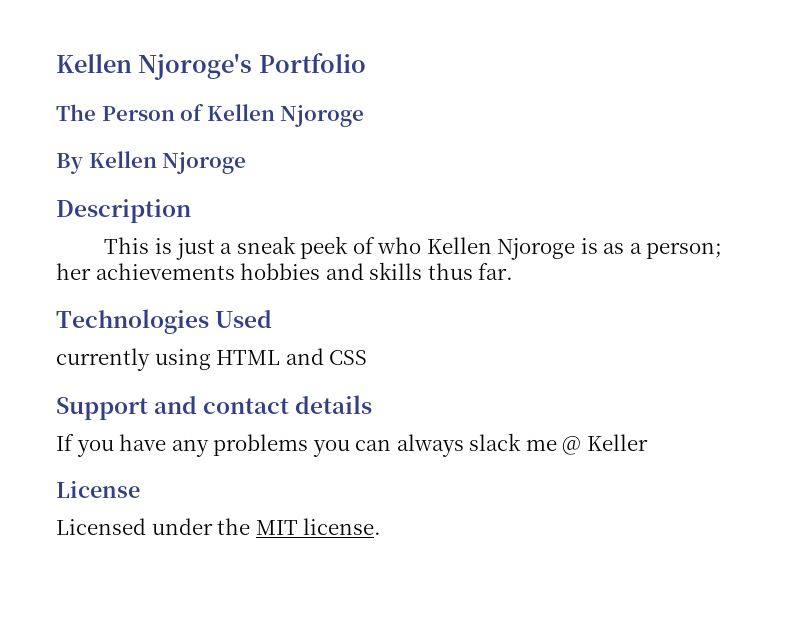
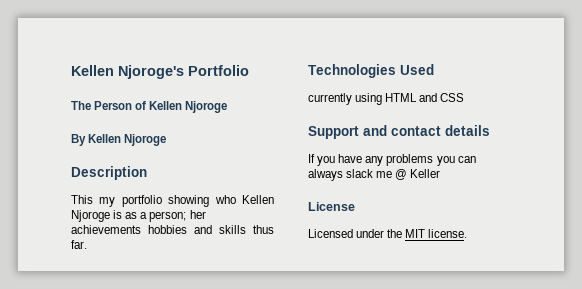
[154,236,375,260] is just a sneak peek of -> [99,195,210,207] my portfolio showing

